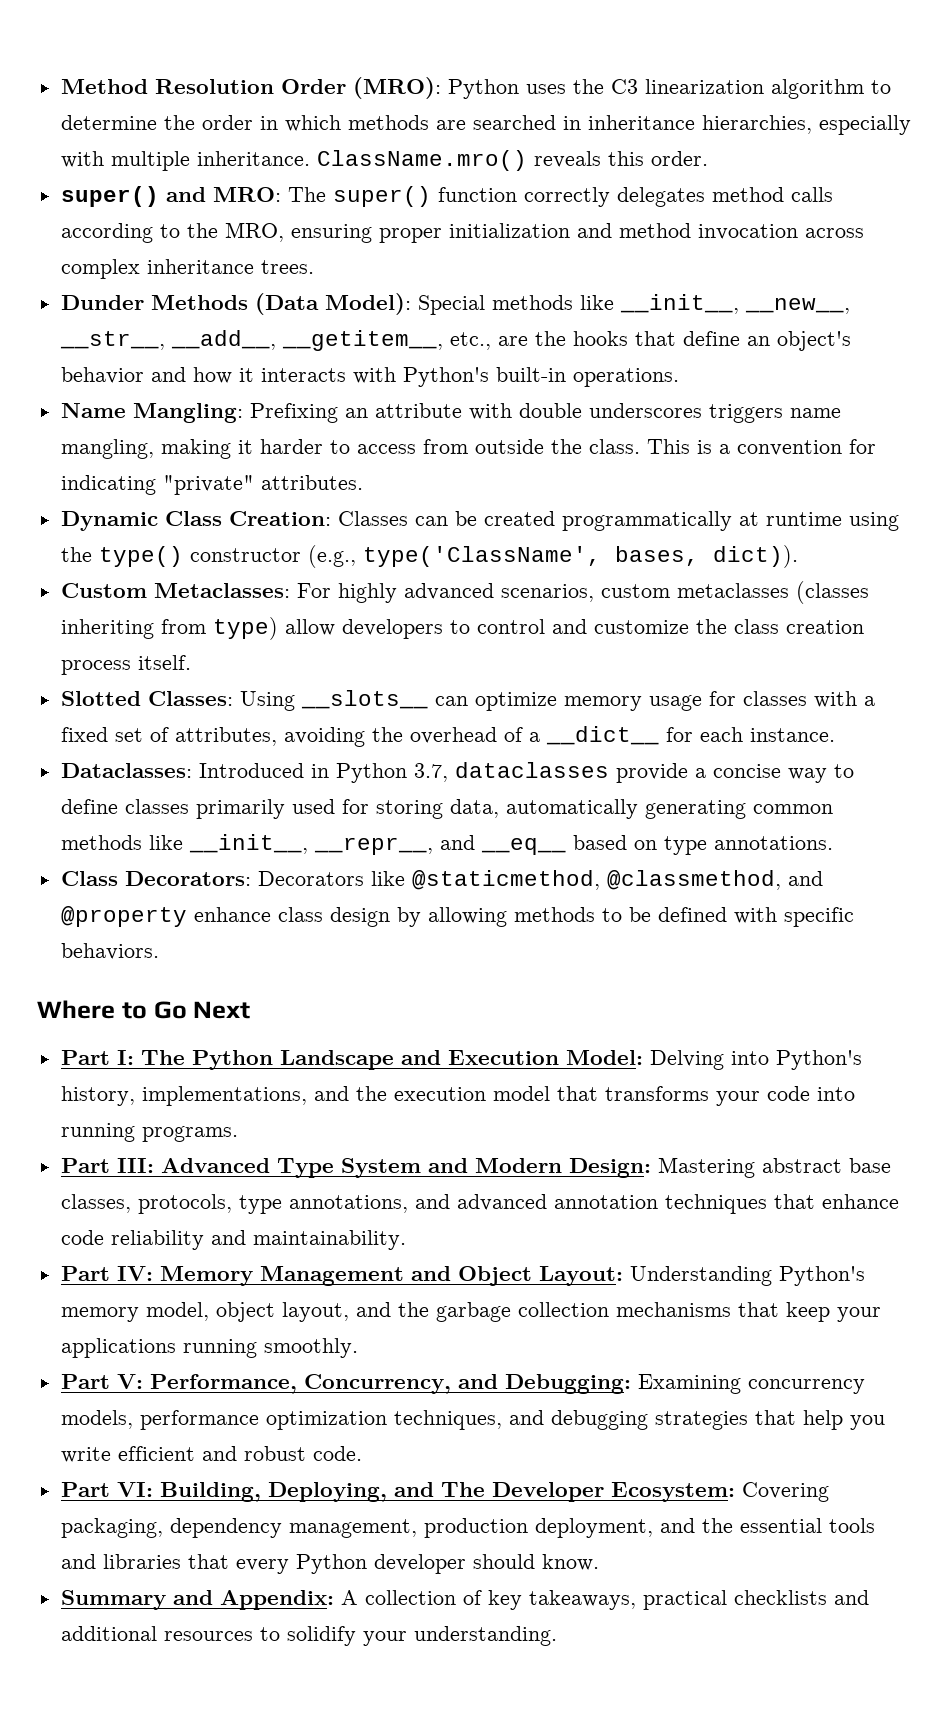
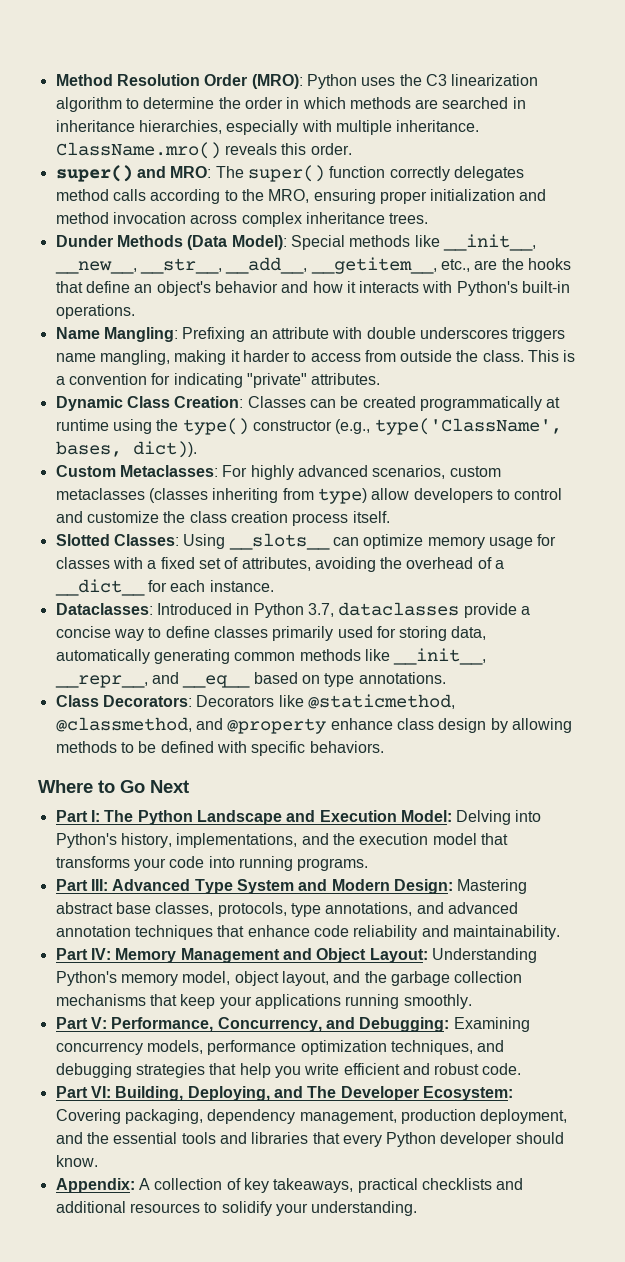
[60,1590,213,1610] Summary and -> (98, 1161) none

